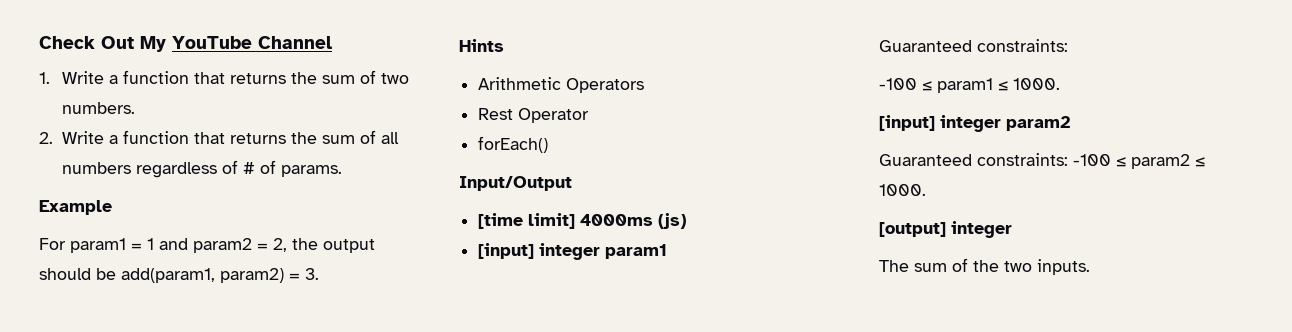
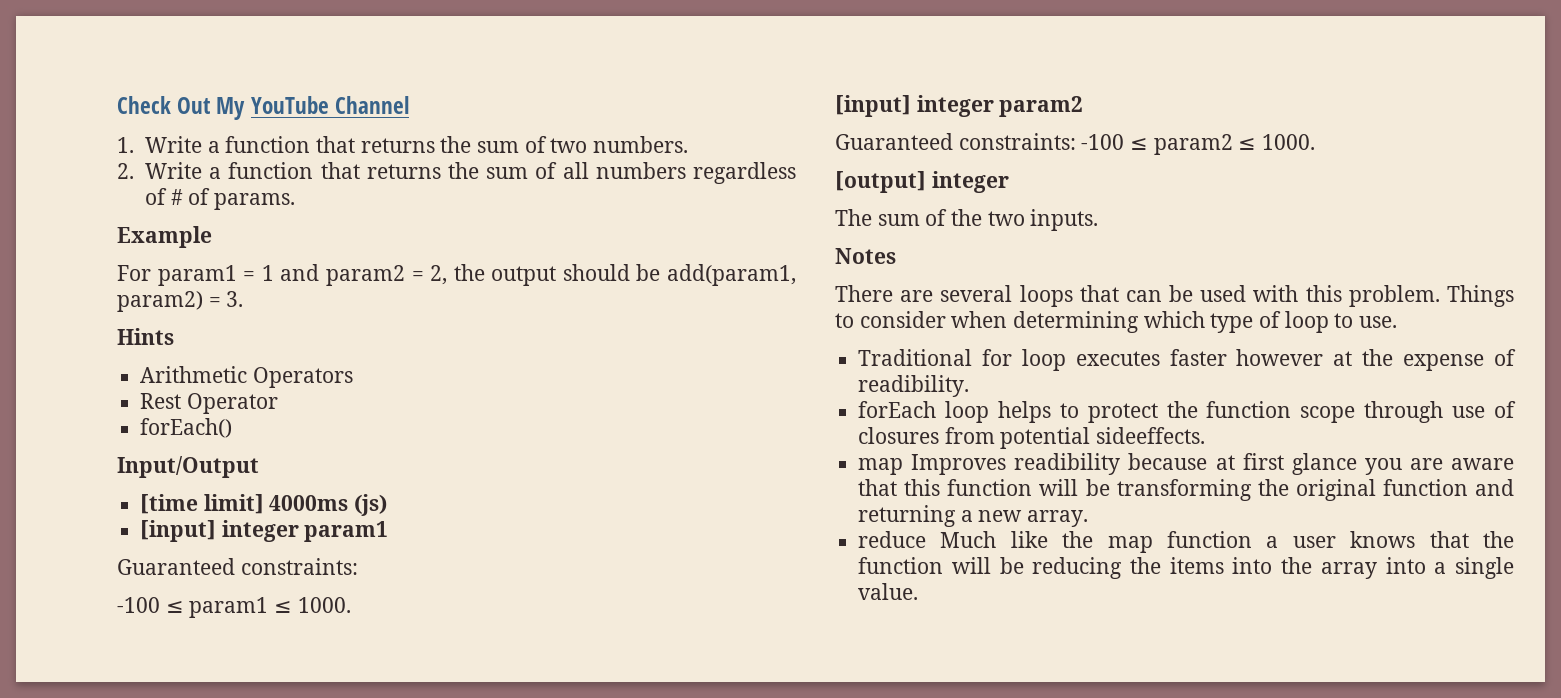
(1090, 267) none -> [835,248,896,264] [835,285,1514,307] [835,311,1398,333] [858,349,1516,371] [858,375,970,397] [858,401,1516,423] [858,427,1206,449] [858,453,1514,475] [858,479,1514,501] [858,505,1089,527] [858,531,1514,553] [858,557,1514,579] [858,583,919,600] // Notes // There are several loops that can be used with this problem. Things to consider when determining which type of loop to use. // Traditional for loop executes faster however at the expense of readibility. // forEach loop helps to protect the function scope through use of closures from potential sideeffects. // map Improves readibility because at first glance you are aware that this function will be transforming the original function and returning a new array. // reduce Much like the map function a user knows that the function will be reducing the items into the array into a single value.

